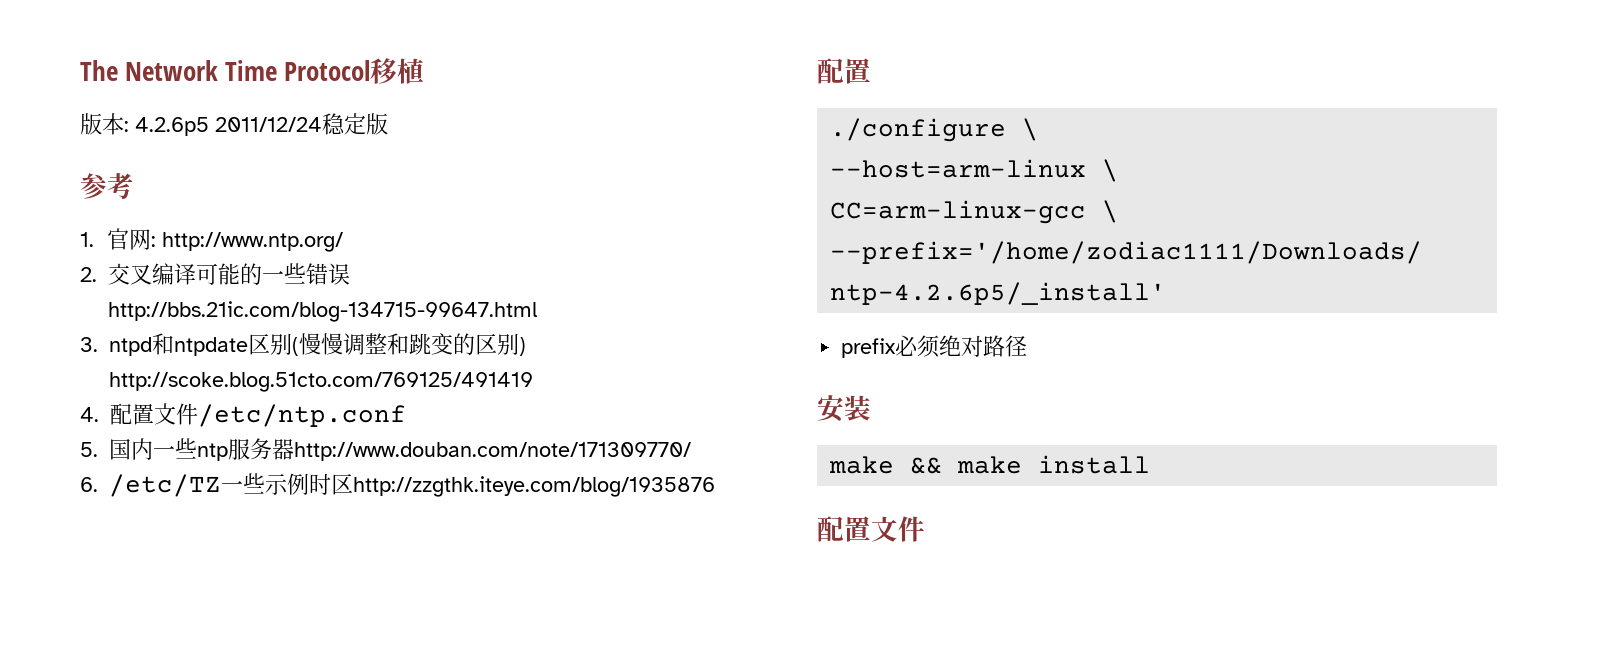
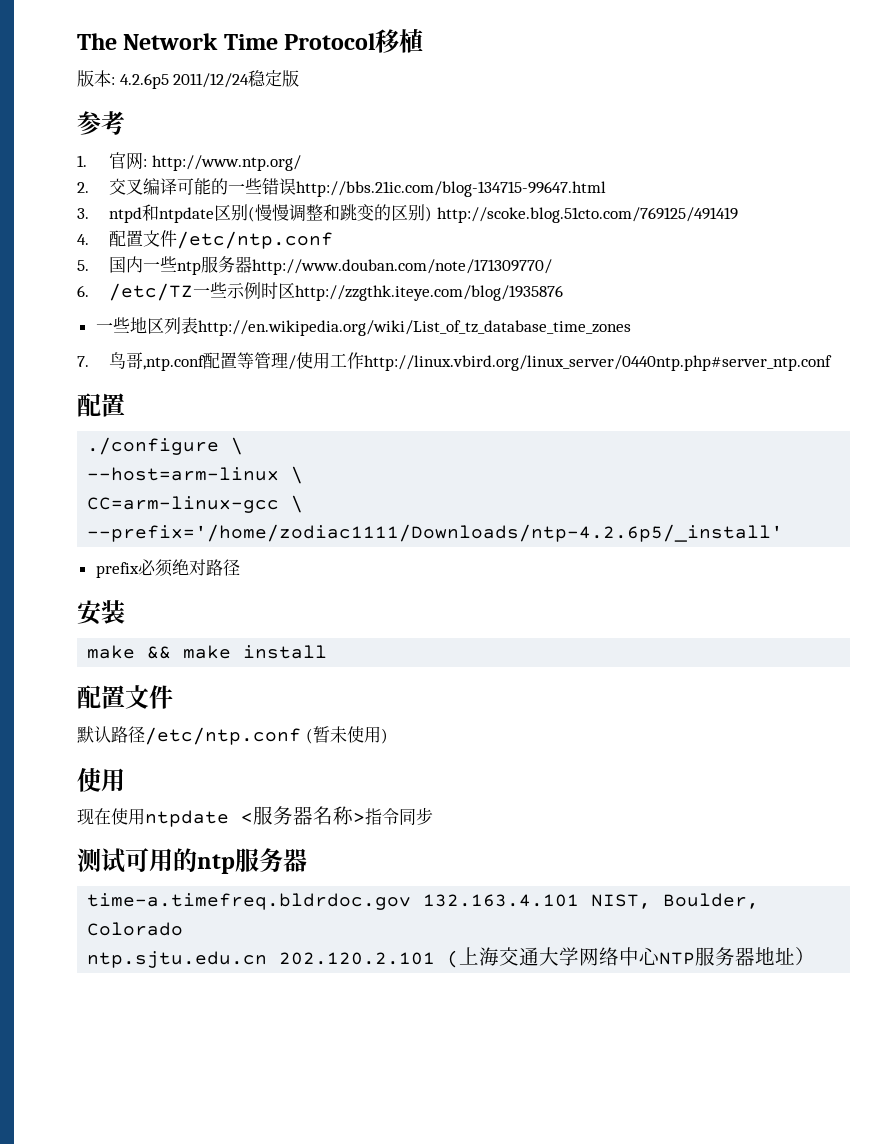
(715, 486) none -> [95,317,631,336] [77,352,833,371] // 一些地区列表http://en.wikipedia.org/wiki/List_of_tz_database_time_zones // 7.鸟哥,ntp.conf配置等管理/使用工作http://linux.vbird.org/linux_server/0440ntp.php#server_ntp.conf
(925, 529) none -> [77,726,388,745] [77,767,125,792] [77,806,433,827] [77,848,307,874] [87,893,760,910] [87,922,184,936] [87,947,816,968] // 默认路径/etc/ntp.conf (暂未使用) // 使用 // 现在使用ntpdate <服务器名称>指令同步 // 测试可用的ntp服务器 // time-a.timefreq.bldrdoc.gov 132.163.4.101 NIST, Boulder, Colorado // ntp.sjtu.edu.cn 202.120.2.101 (上海交通大学网络中心NTP服务器地址）

